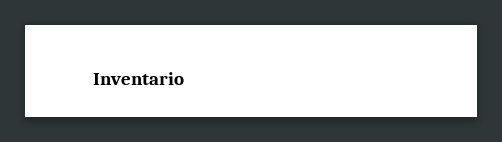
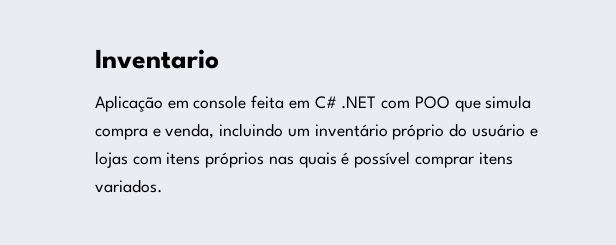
(184, 78) none -> [95,95,532,112] [95,123,538,140] [95,151,513,168] [95,179,162,193] // Aplicação em console feita em C# .NET com POO que simula compra e venda, incluindo um inventário próprio do usuário e lojas com itens próprios nas quais é possível comprar itens variados.

